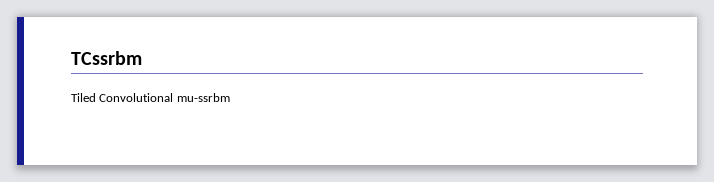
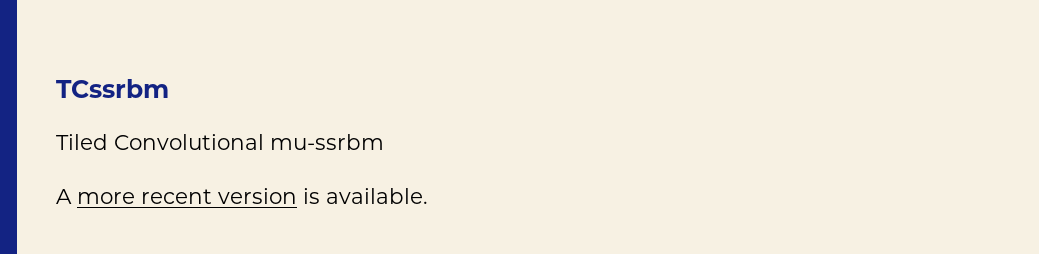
(230, 97) none -> [56,188,428,204] // A more recent version is available.

